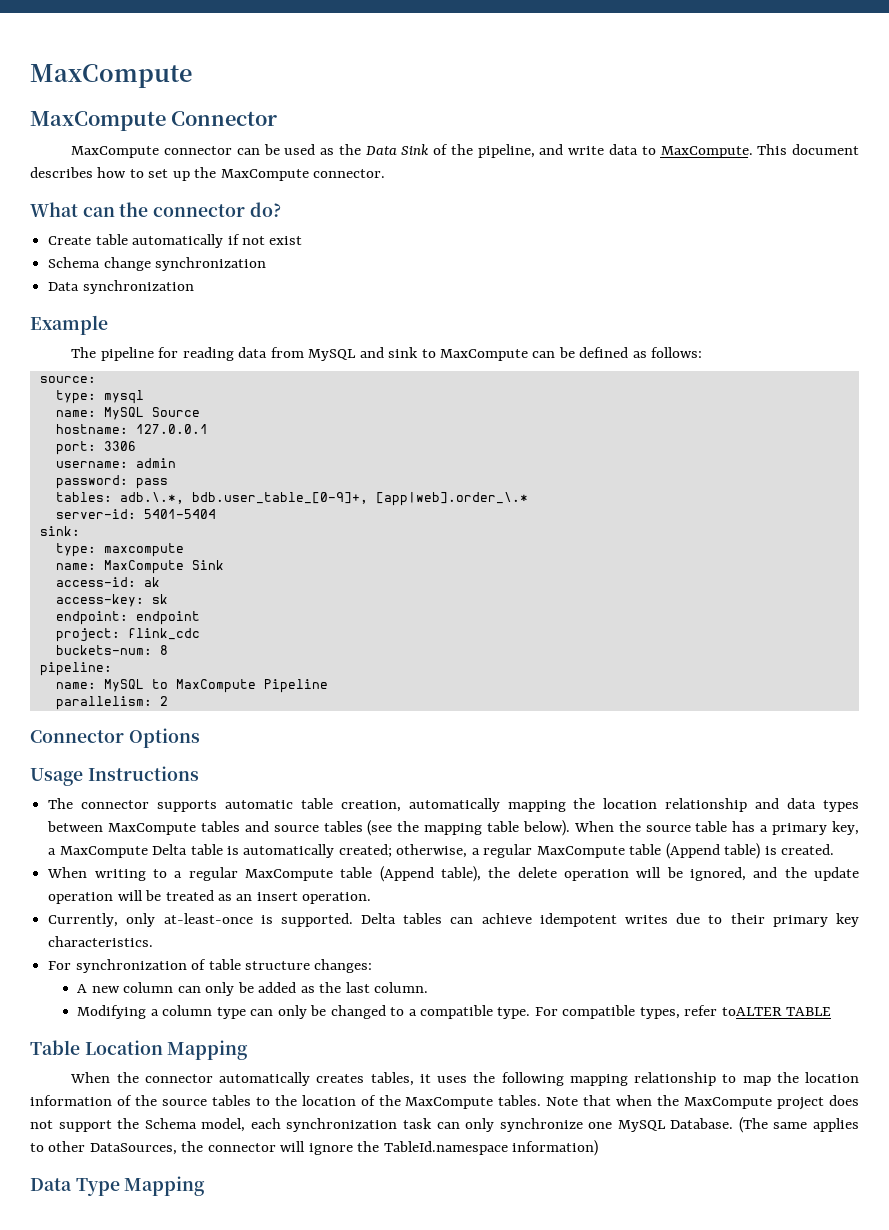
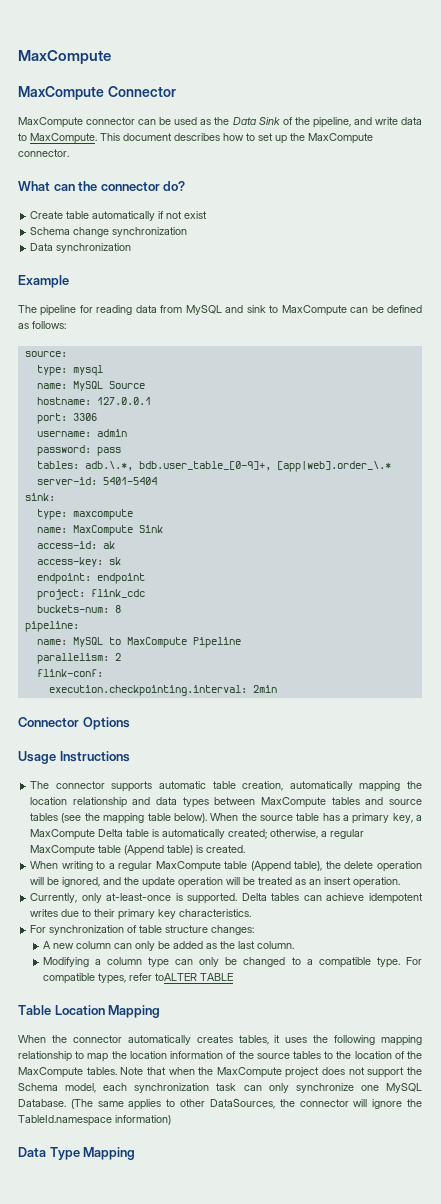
(168, 701) none -> [36,669,103,677] [48,685,277,696] // flink-conf: // execution.checkpointing.interval: 2min

